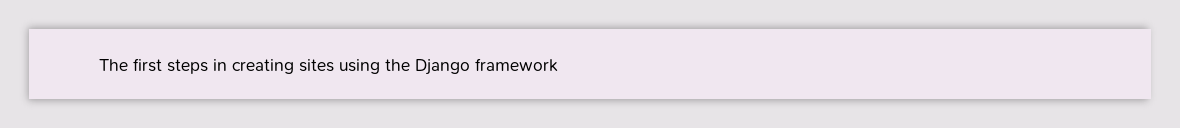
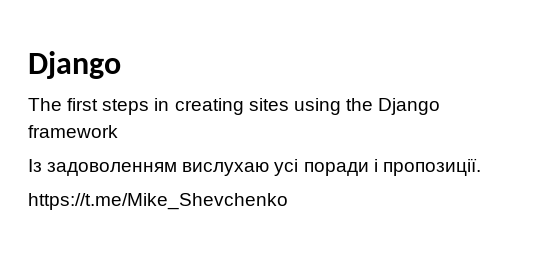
(99, 65) none -> [28,51,121,79] Django //
(558, 65) none -> [28,158,481,176] [28,193,288,210] // Із задоволенням вислухаю усі поради і пропозиції. // https://t.me/Mike_Shevchenko

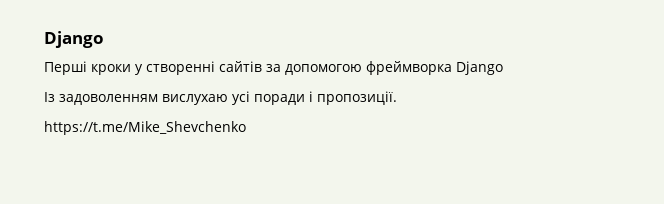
[28,51,121,79] [28,98,441,115] [28,125,118,138] Django // The first steps in creating sites using the Django framework -> [44,31,104,48] [44,61,503,75] Django // Перші кроки у створенні сайтів за допомогою фреймворка Django

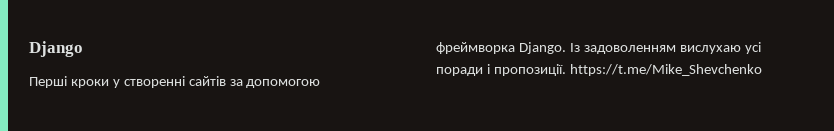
[456,61,503,75] Django // -> [518,42,566,54] Django.
(397, 98) // -> (566, 70) none

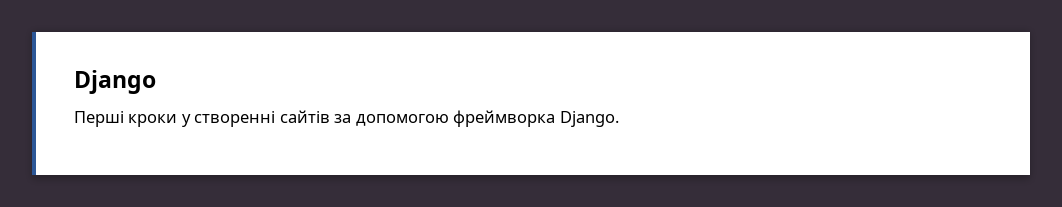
[569,42,761,54] [436,64,762,76] Із задоволенням вислухаю усі поради і пропозиції. https://t.me/Mike_Shevchenko -> (619, 119) none

